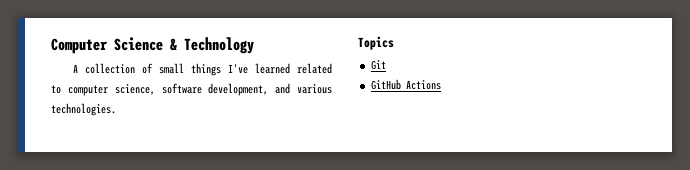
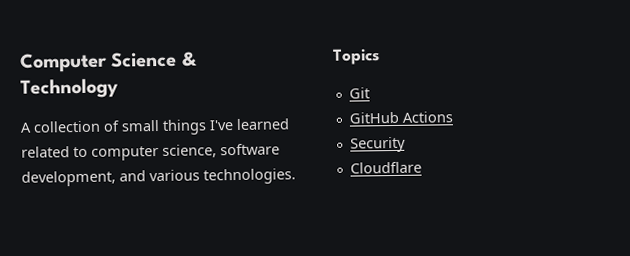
(441, 85) none -> [349,136,406,153] [349,161,422,174] // Security // Cloudflare

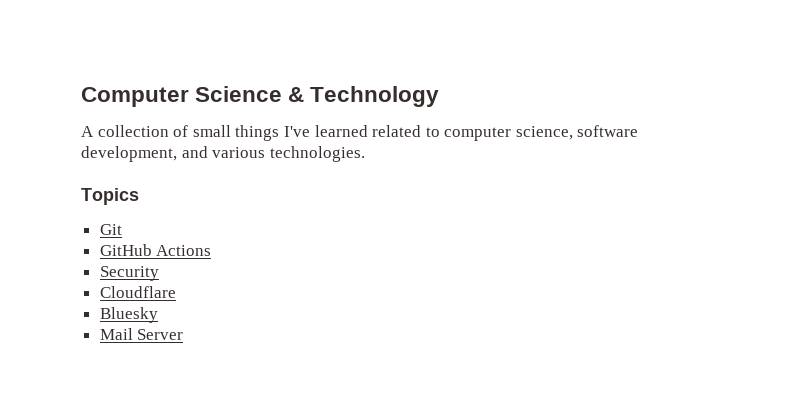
(422, 167) none -> [99,307,158,323] [99,328,184,340] // Bluesky // Mail Server

